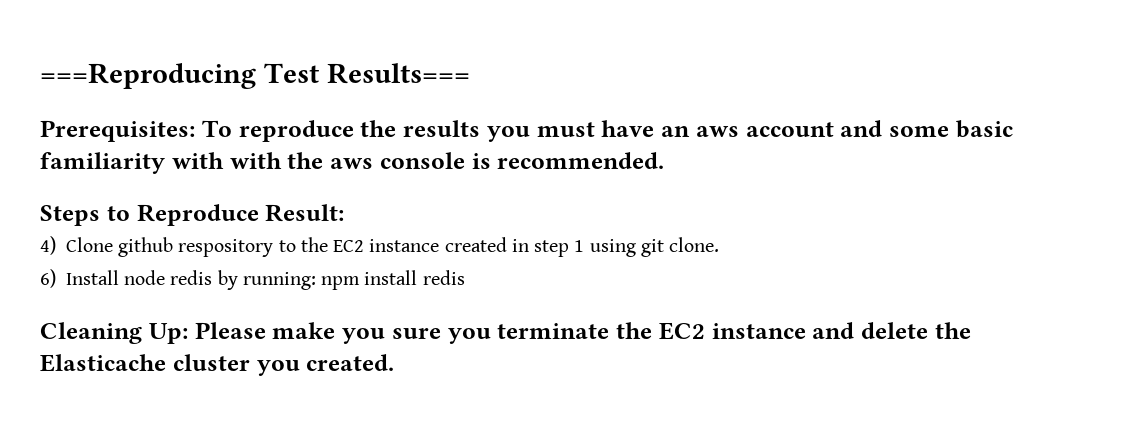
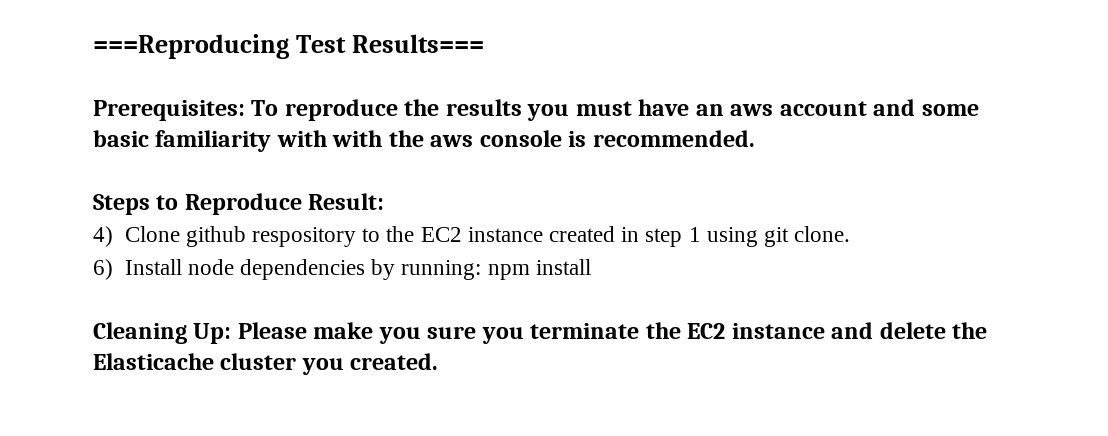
[170,270,213,285] redis -> [239,259,365,280] dependencies
[422,270,465,285] redis -> (591, 267) none

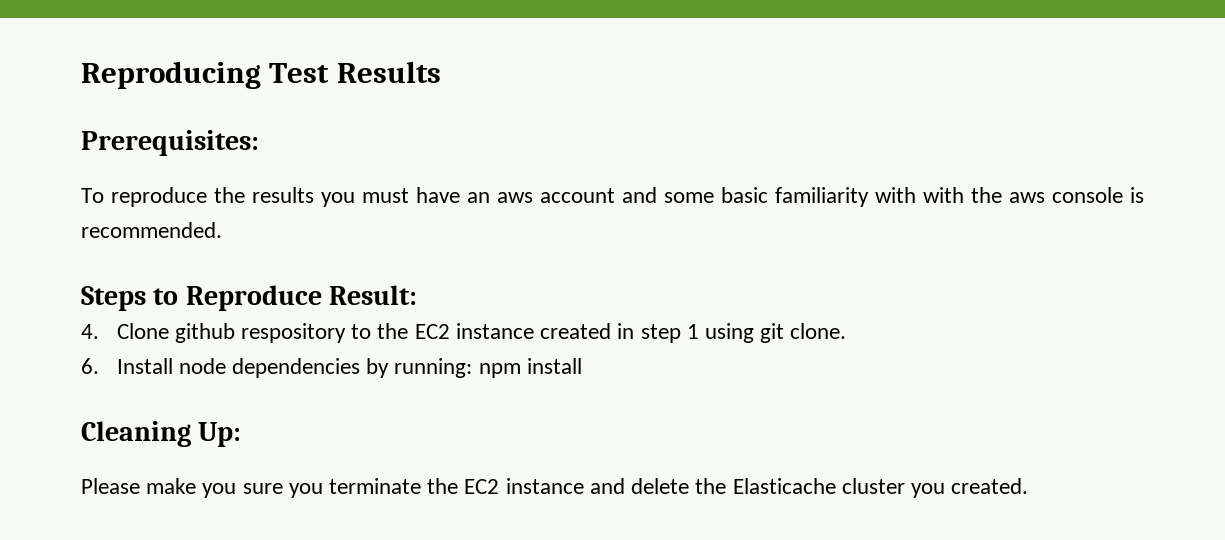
[93,34,484,59] ===Reproducing Test Results=== -> [81,61,441,89] Reproducing Test Results
(245, 110) none -> (259, 143) //
[93,226,113,247] 4) -> [81,324,99,339] 4.
[93,259,113,280] 6) -> [81,358,99,374] 6.
(232, 333) none -> (242, 434) //

